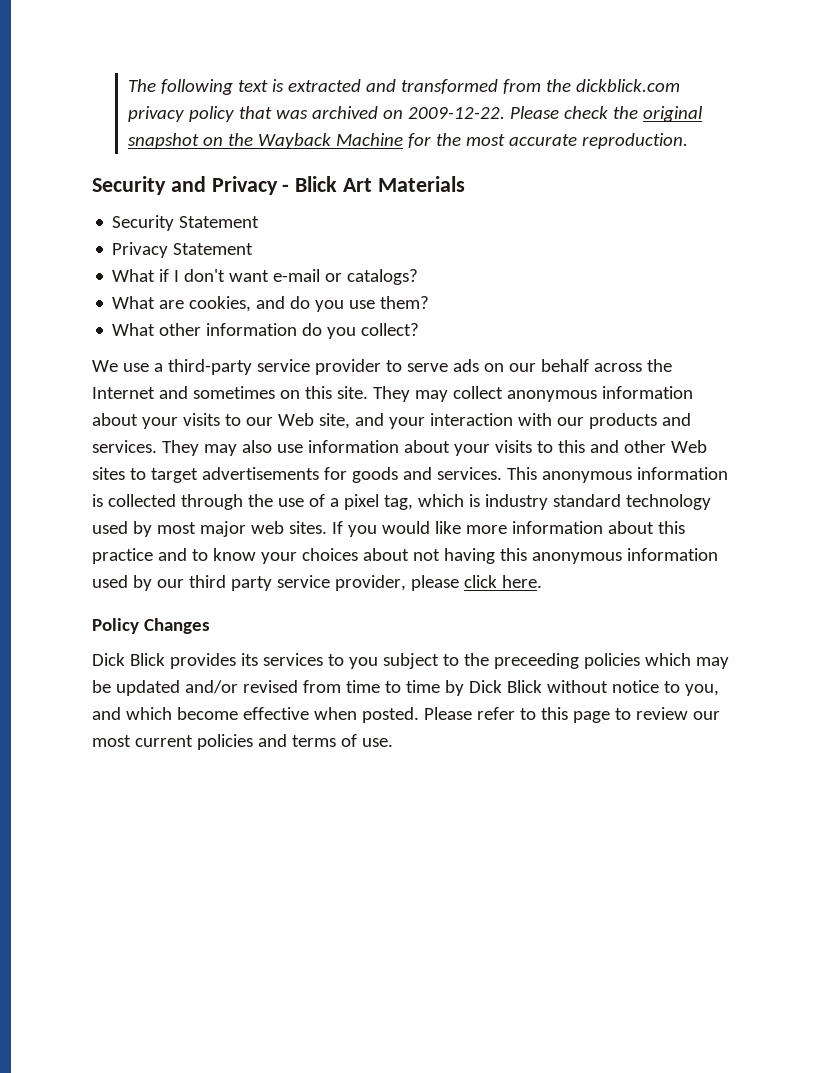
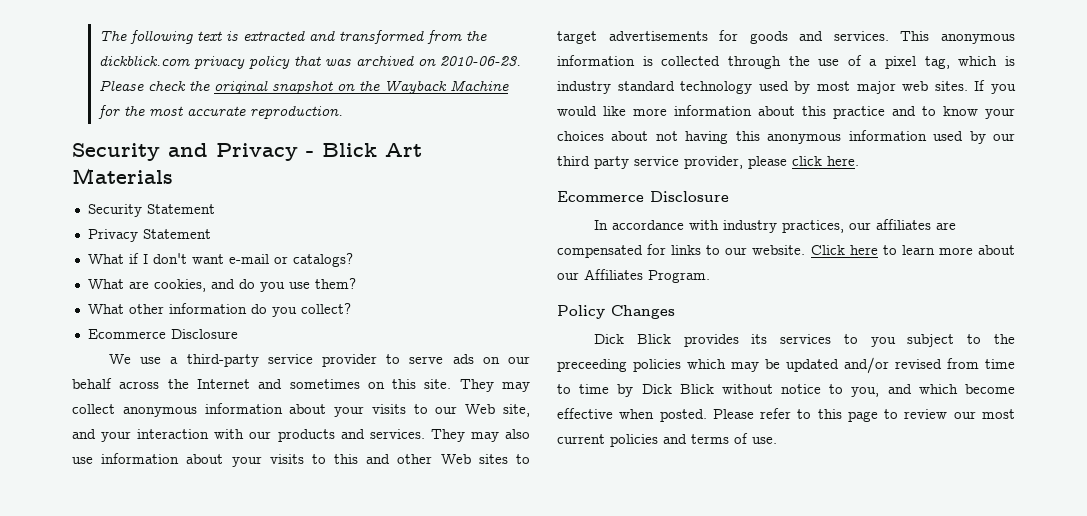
[407,107,505,119] 2009-12-22. -> [439,56,521,66] 2010-06-23.
(420, 329) none -> [87,329,238,339] // Ecommerce Disclosure
(542, 581) none -> [557,191,729,202] [594,219,957,233] [557,244,1015,258] [557,269,710,283] // Ecommerce Disclosure // In accordance with industry practices, our affiliates are compensated for links to our website. Click here to learn more about our Affiliates Program.

